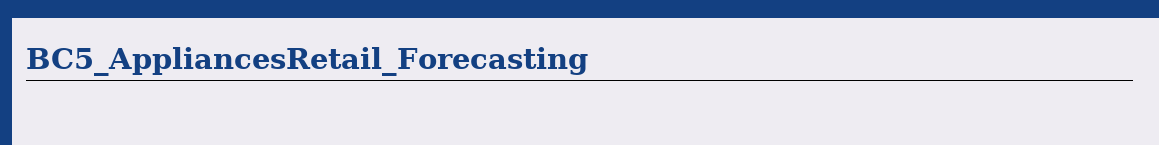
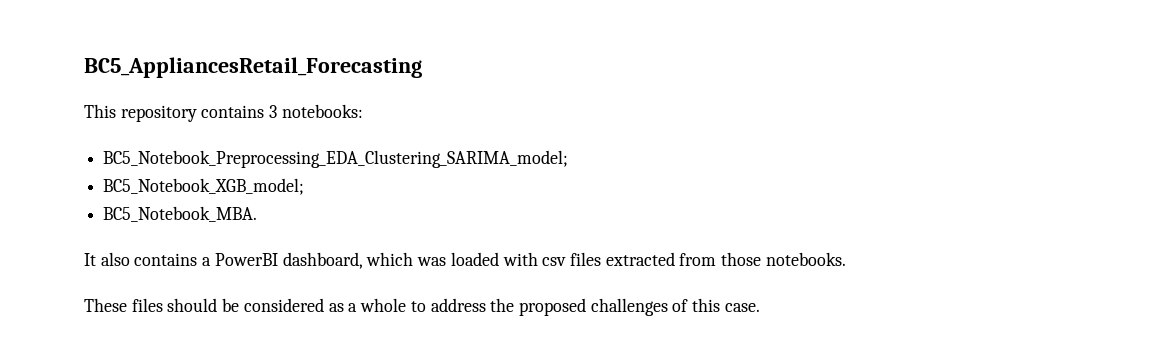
(588, 61) none -> [84,104,363,122] [103,150,569,168] [103,178,305,195] [103,206,258,222] [84,252,846,269] [84,298,760,316] // This repository contains 3 notebooks: // BC5_Notebook_Preprocessing_EDA_Clustering_SARIMA_model; // BC5_Notebook_XGB_model; // BC5_Notebook_MBA. // It also contains a PowerBI dashboard, which was loaded with csv files extracted from those notebooks. // These files should be considered as a whole to address the proposed challenges of this case.

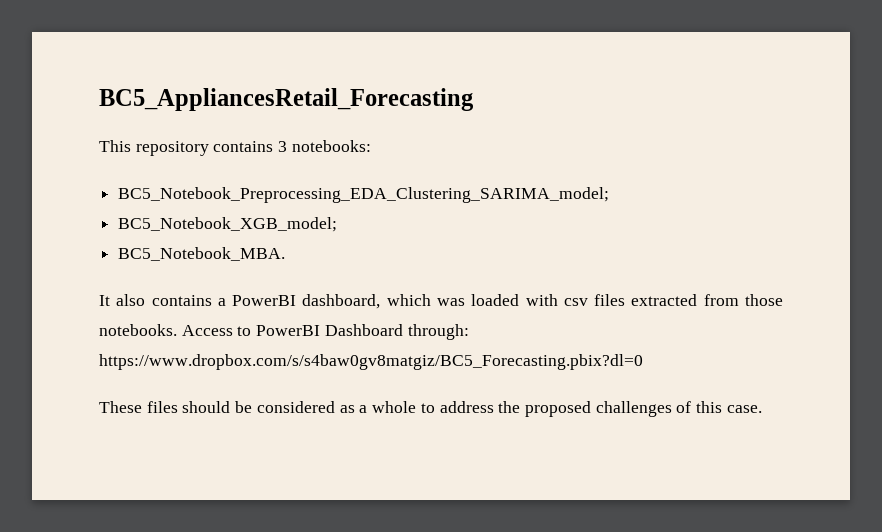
(846, 259) none -> [181,324,469,340] [99,354,643,370] Access to PowerBI Dashboard through: https://www.dropbox.com/s/s4baw0gv8matgiz/BC5_Forecasting.pbix?dl=0

